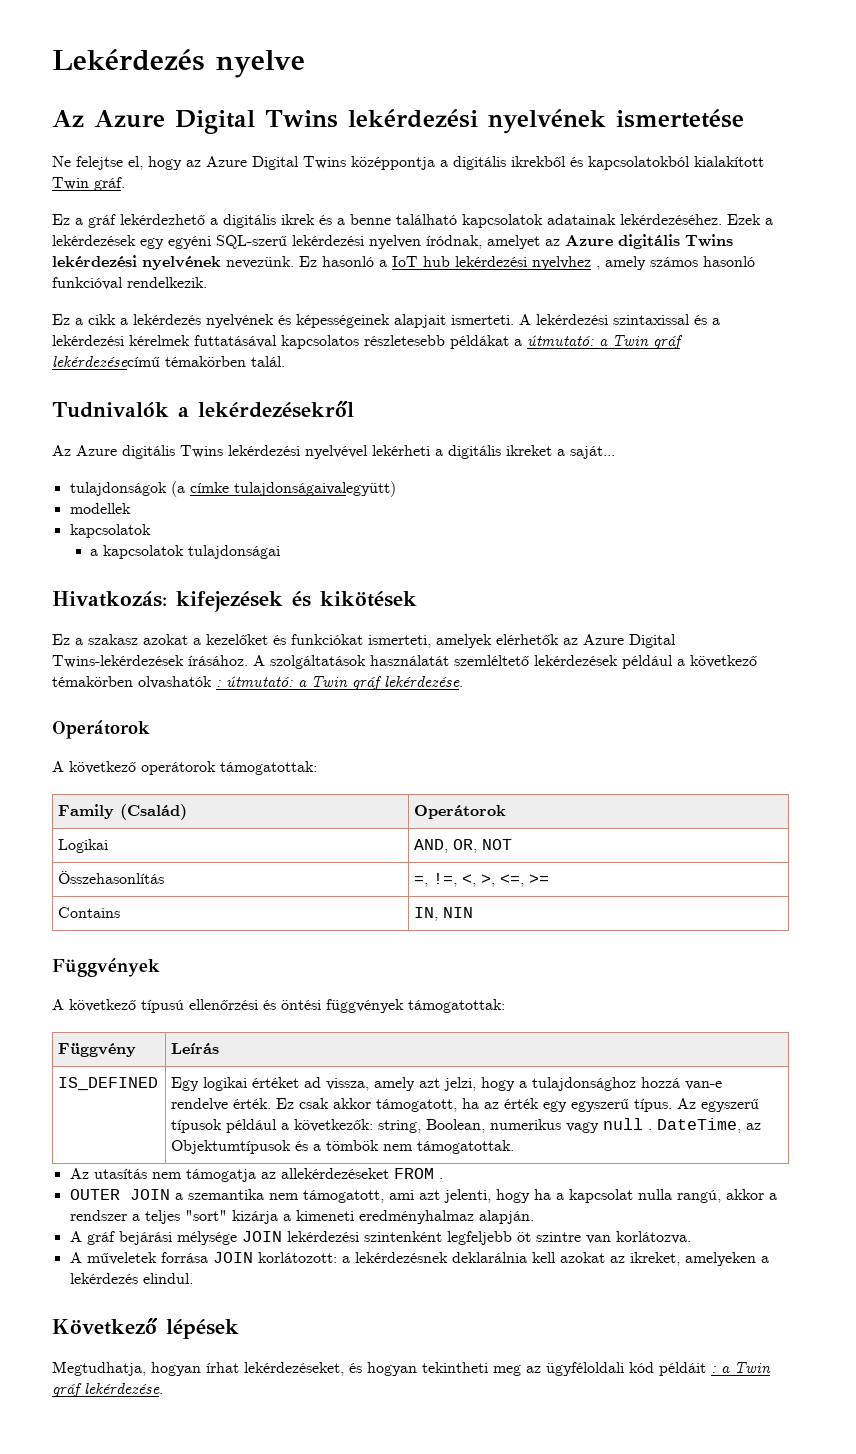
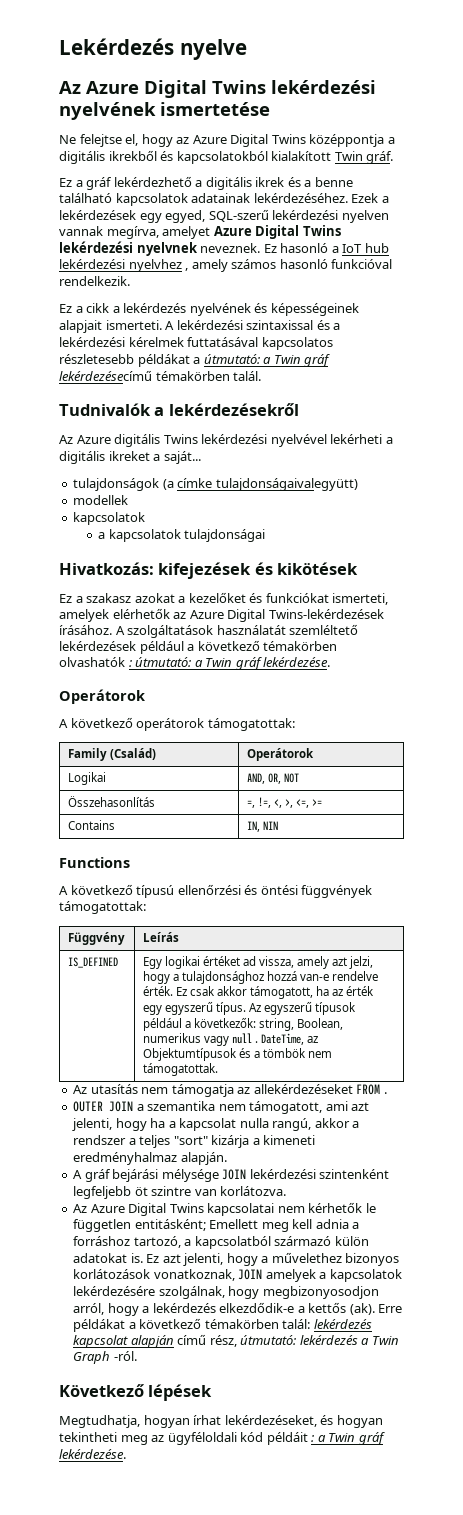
[168,236,211,249] egyéni -> [165,210,206,223] egyed,
[426,234,733,249] [52,255,294,270] íródnak, amelyet az Azure digitális Twins lekérdezési nyelvének nevezünk. -> [59,225,341,239] [59,241,261,256] vannak megírva, amelyet Azure Digital Twins lekérdezési nyelvnek neveznek.
[52,958,160,977] Függvények -> [59,857,130,868] Functions
[69,1252,769,1266] [69,1273,193,1284] A műveletek forrása JOIN korlátozott: a lekérdezésnek deklarálnia kell azokat az ikreket, amelyeken a lekérdezés elindul. -> [73,1202,376,1216] [73,1219,360,1232] [73,1236,369,1249] [73,1252,400,1266] [73,1269,402,1282] [73,1286,379,1299] [73,1302,403,1316] [73,1318,372,1332] [73,1334,399,1348] [73,1351,137,1364] Az Azure Digital Twins kapcsolatai nem kérhetők le független entitásként; Emellett meg kell adnia a forráshoz tartozó, a kapcsolatból származó külön adatokat is. Ez azt jelenti, hogy a művelethez bizonyos korlátozások vonatkoznak, JOIN amelyek a kapcsolatok lekérdezésére szolgálnak, hogy megbizonyosodjon arról, hogy a lekérdezés elkezdődik-e a kettős (ak). Erre példákat a következő témakörben talál: lekérdezés kapcsolat alapján című rész, útmutató: lekérdezés a Twin Graph -ról.

